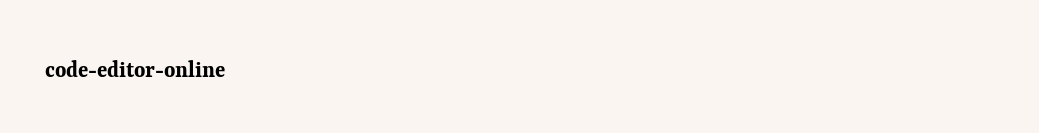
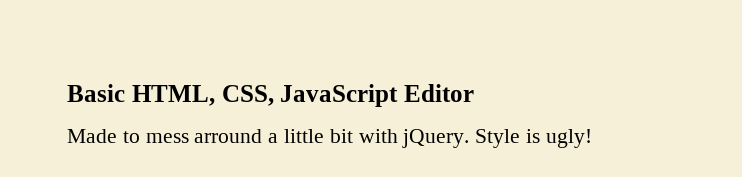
[45,60,225,77] code-editor-online -> [67,84,474,107] [67,129,592,148] Basic HTML, CSS, JavaScript Editor // Made to mess arround a little bit with jQuery. Style is ugly!

